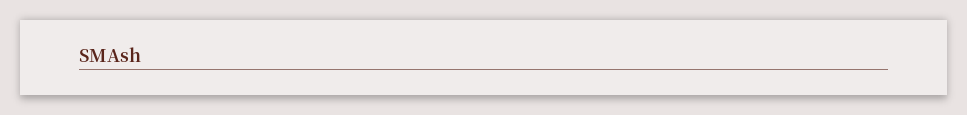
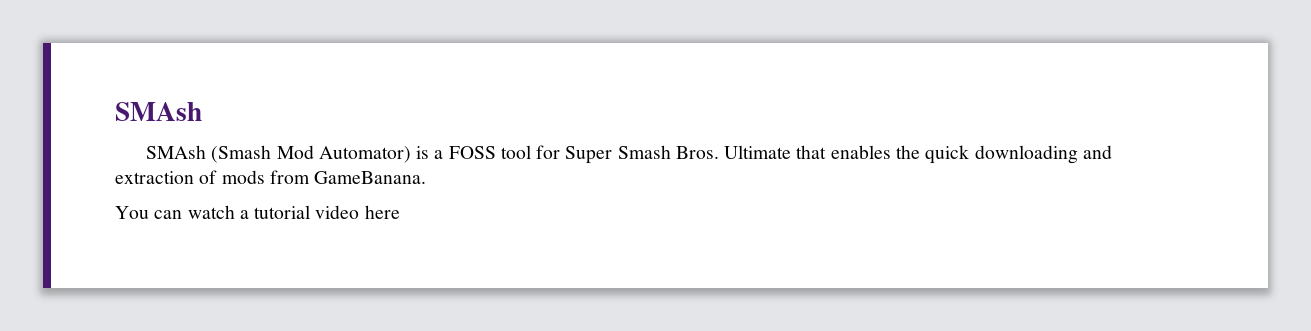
[79,47,141,62] SMAsh -> [115,102,202,121] [146,145,1112,164] [115,170,427,184] [115,205,400,219] SMAsh // SMAsh (Smash Mod Automator) is a FOSS tool for Super Smash Bros. Ultimate that enables the quick downloading and extraction of mods from GameBanana. // You can watch a tutorial video here

